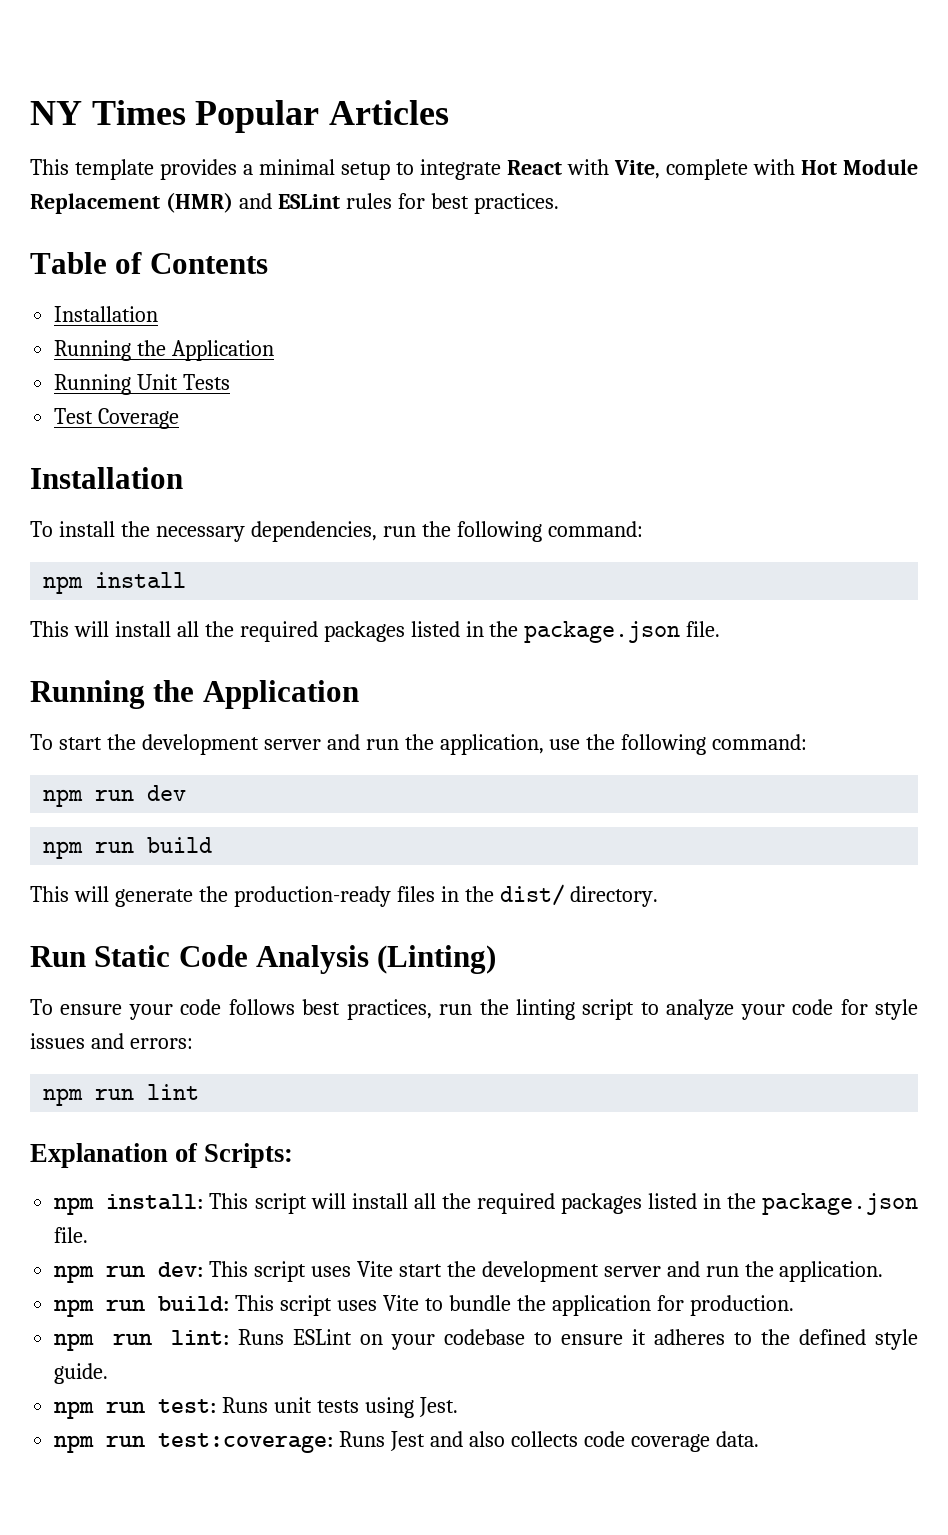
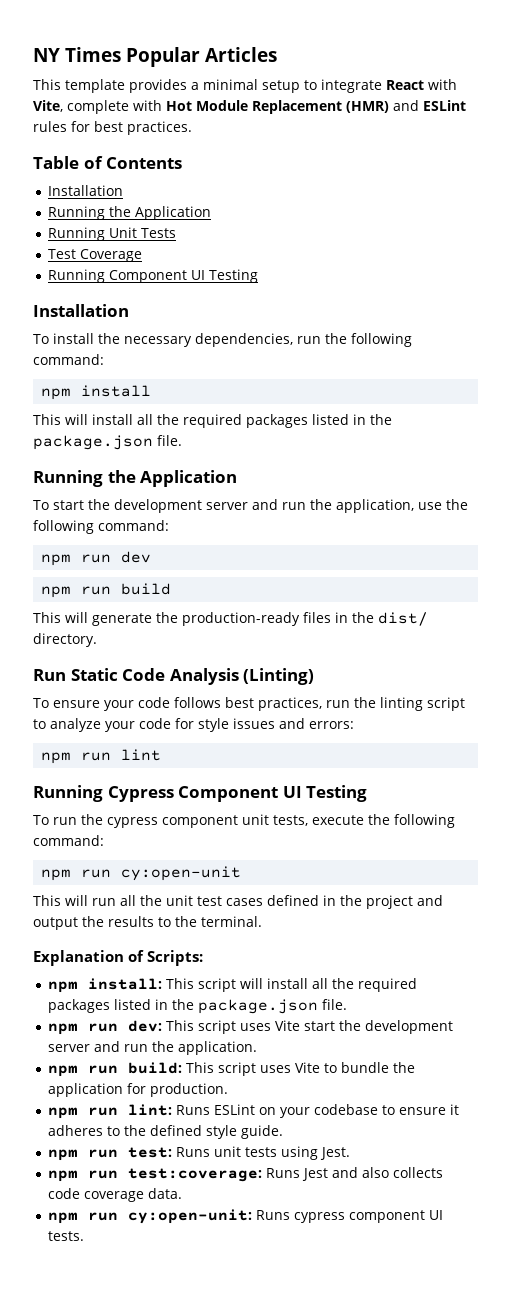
(180, 418) none -> [47,269,258,283] // Running Component UI Testing
(200, 1092) none -> [33,785,368,802] [33,814,455,828] [33,835,104,846] [41,866,242,881] [33,895,443,909] [33,916,262,930] // Running Cypress Component UI Testing // To run the cypress component unit tests, execute the following command: // npm run cy:open-unit // This will run all the unit test cases defined in the project and output the results to the terminal.
(759, 1439) none -> [47,1209,443,1224] [47,1231,84,1241] // npm run cy:open-unit: Runs cypress component UI tests.

